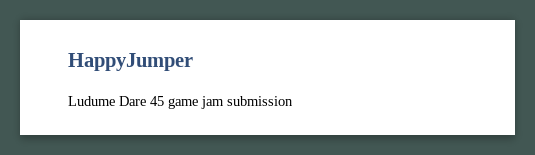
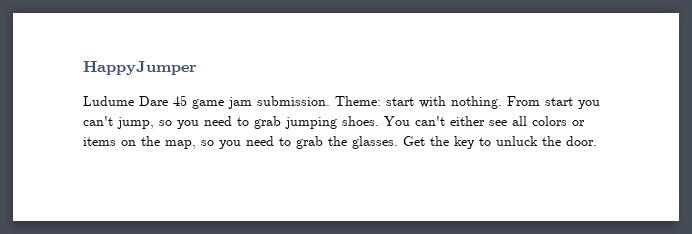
[227,96,293,106] submission -> [257,96,600,109] [83,116,585,129] [83,136,597,149] submission. Theme: start with nothing. From start you can't jump, so you need to grab jumping shoes. You can't either see all colors or items on the map, so you need to grab the glasses. Get the key to unluck the door.

